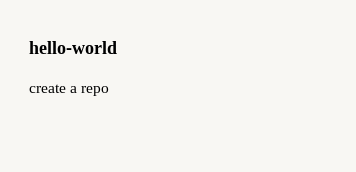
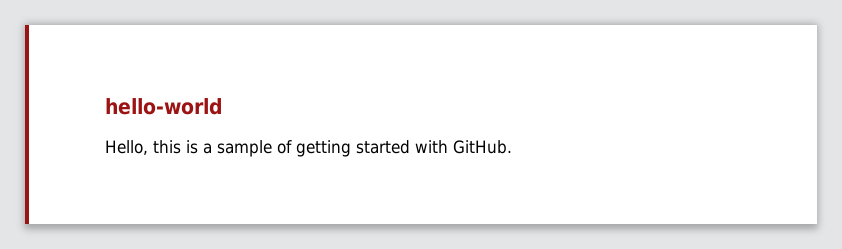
[29,84,110,96] create a repo -> [105,140,512,157] Hello, this is a sample of getting started with GitHub.

